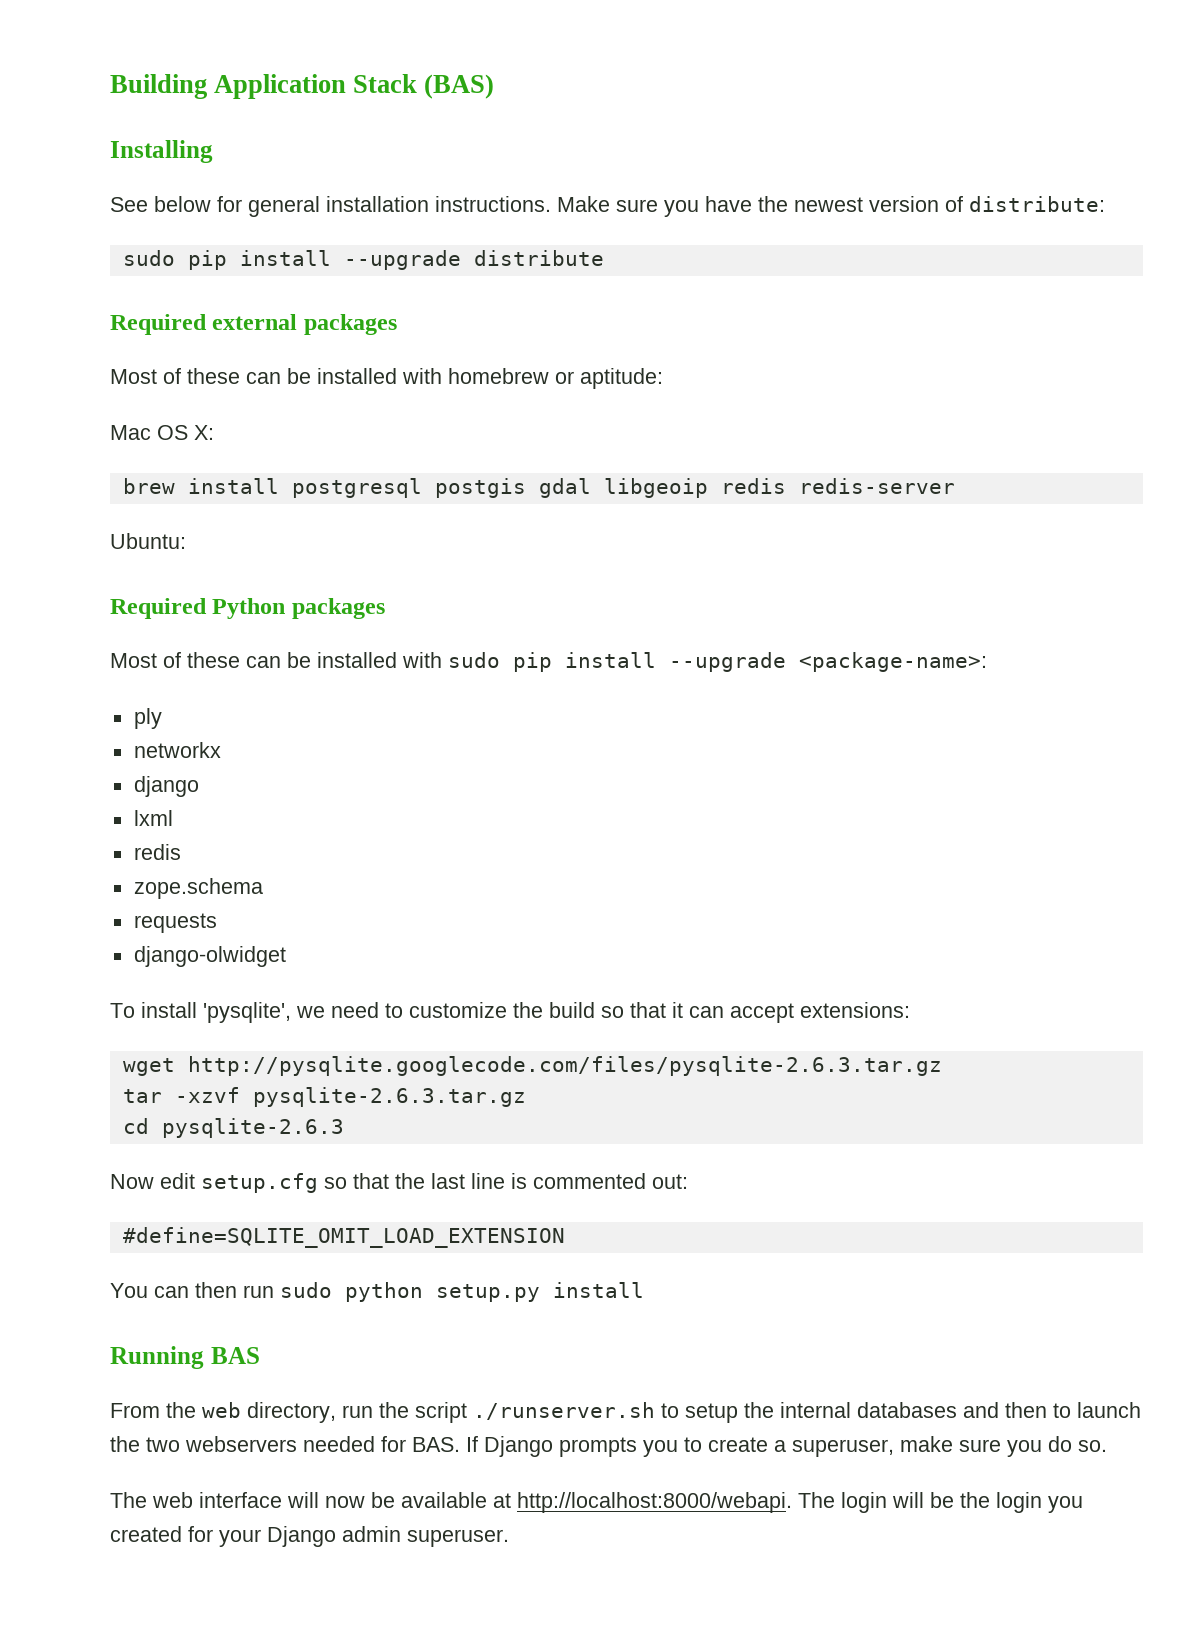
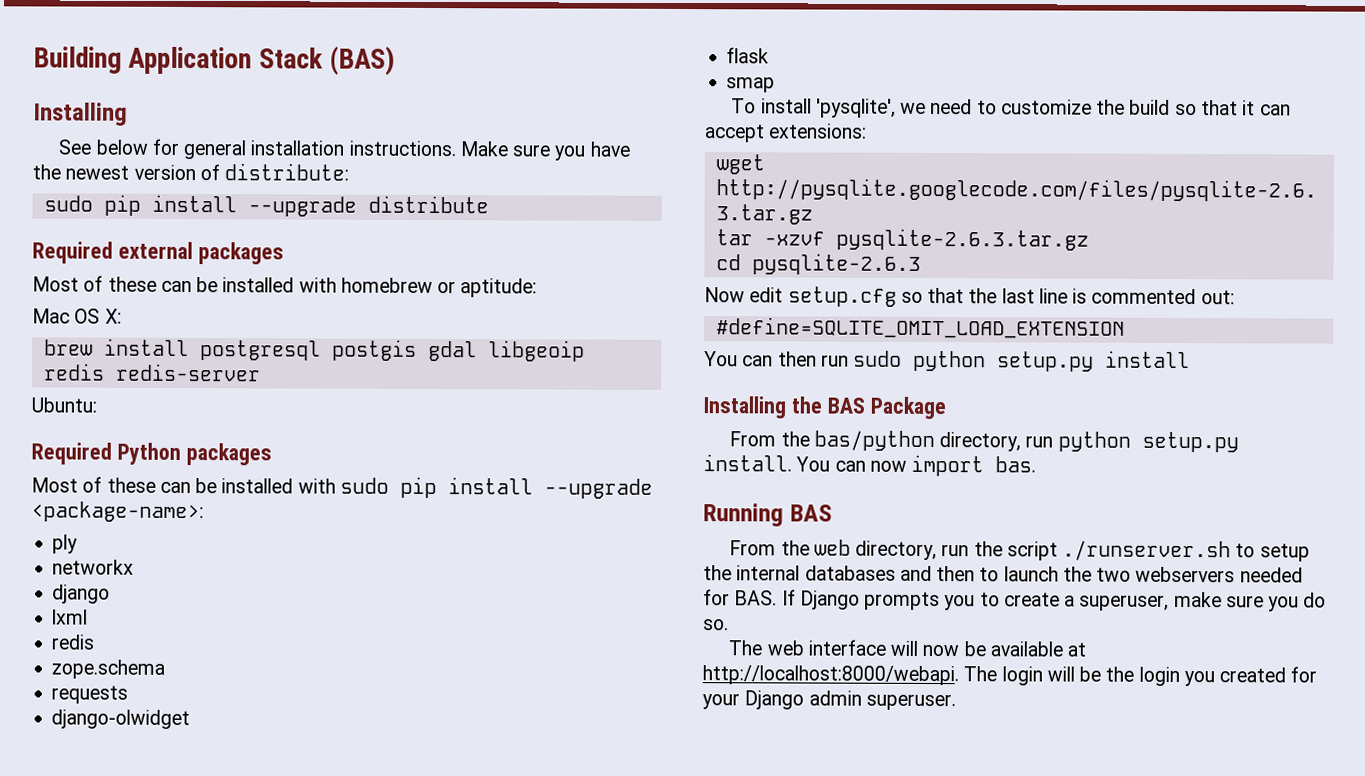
(286, 956) none -> [726,47,770,64] [726,77,776,93] // flask // smap
(644, 1290) none -> [703,396,946,420] [729,430,1239,453] [703,454,1037,477] // Installing the BAS Package // From the bas/python directory, run python setup.py install. You can now import bas.

